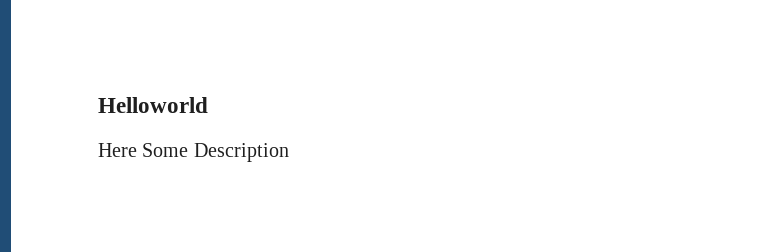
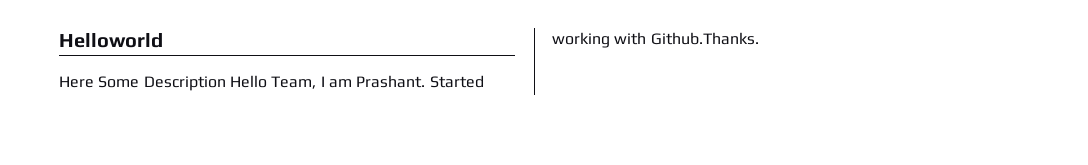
(289, 152) none -> [229,75,484,89] [552,32,759,48] Hello Team, I am Prashant. Started working with Github.Thanks.

